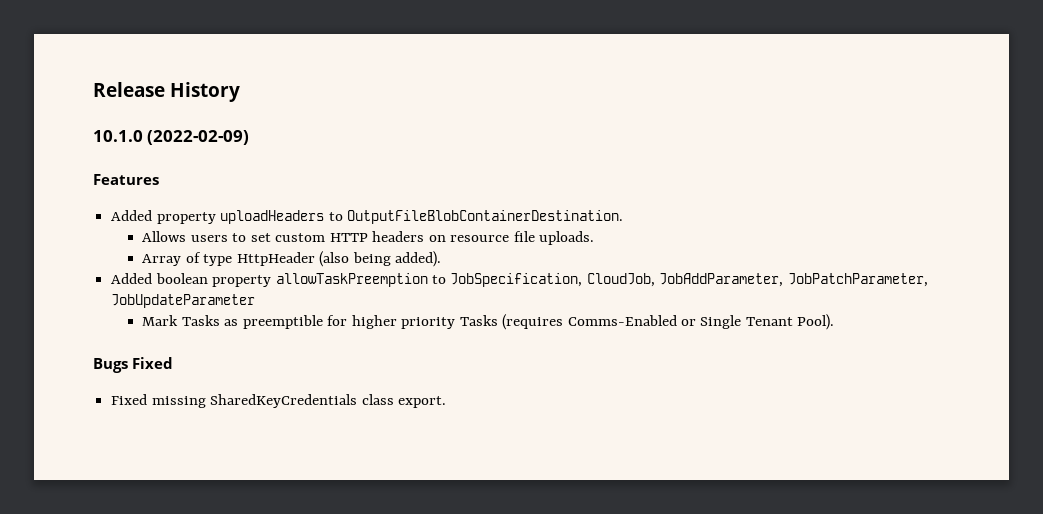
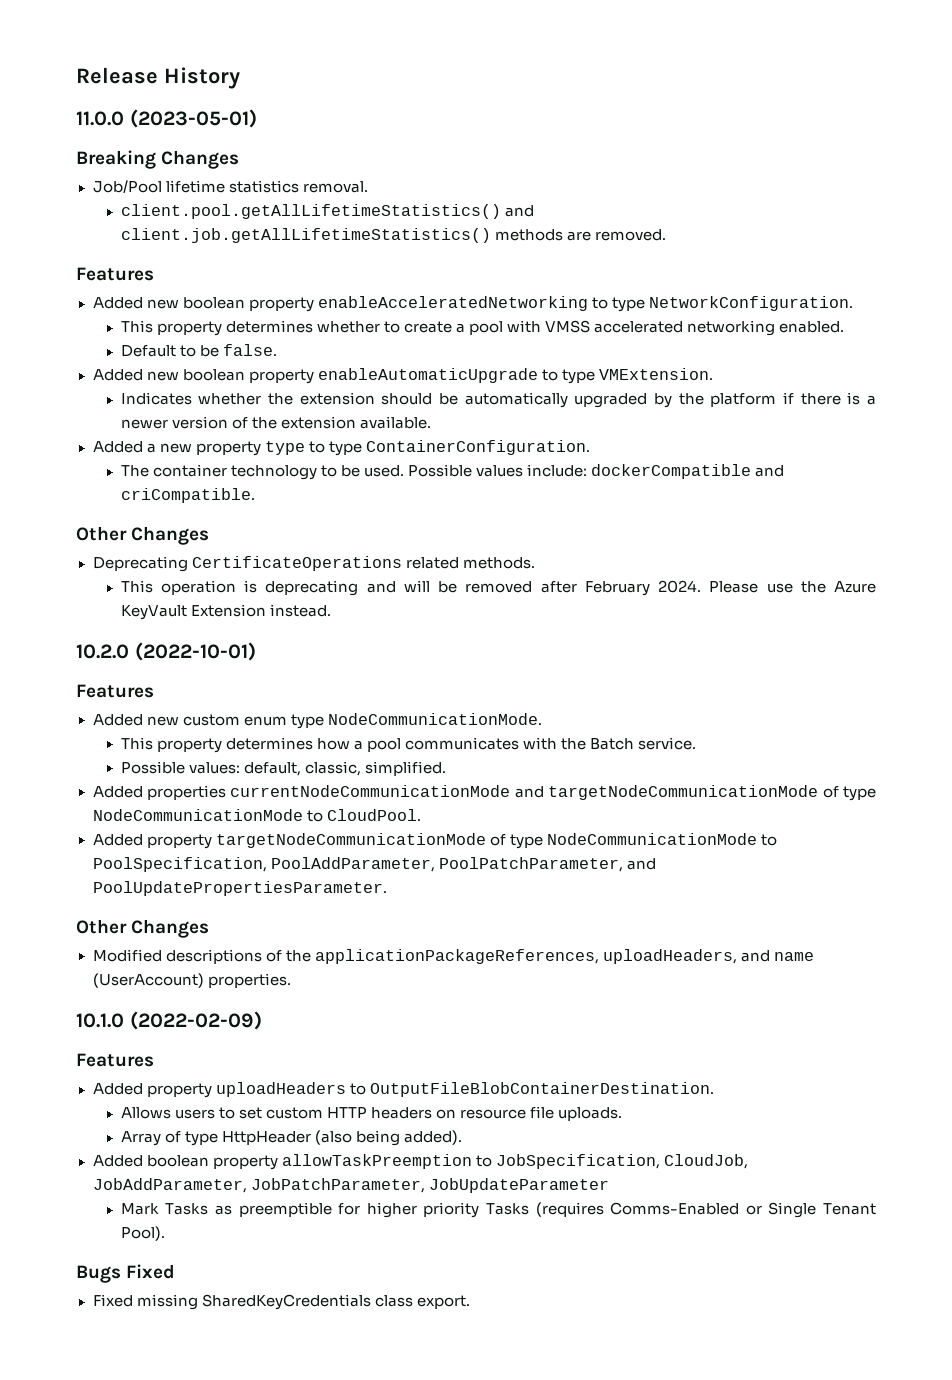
(240, 92) none -> [76,109,257,128] [76,150,240,169] [92,180,368,193] [120,204,534,219] [120,228,666,243] [76,267,154,281] [92,296,853,312] [120,320,845,336] [120,344,277,357] [92,368,713,384] [120,392,877,408] [120,416,431,429] [92,440,590,456] [120,464,785,480] [120,488,255,503] [76,526,210,545] [92,556,535,572] [120,580,877,596] [120,604,331,620] [76,642,256,661] [76,684,154,698] [92,713,542,729] [120,737,697,753] [120,761,446,776] [92,785,876,801] [92,809,421,822] [92,833,777,849] [92,857,656,872] [92,881,387,896] [76,919,210,938] [92,949,814,964] [92,973,291,988] // 11.0.0 (2023-05-01) // Breaking Changes // Job/Pool lifetime statistics removal. // client.pool.getAllLifetimeStatistics() and client.job.getAllLifetimeStatistics() methods are removed. // Features // Added new boolean property enableAcceleratedNetworking to type NetworkConfiguration. // This property determines whether to create a pool with VMSS accelerated networking enabled. // Default to be false. // Added new boolean property enableAutomaticUpgrade to type VMExtension. // Indicates whether the extension should be automatically upgraded by the platform if there is a newer version of the extension available. // Added a new property type to type ContainerConfiguration. // The container technology to be used. Possible values include: dockerCompatible and criCompatible. // Other Changes // Deprecating CertificateOperations related methods. // This operation is deprecating and will be removed after February 2024. Please use the Azure KeyVault Extension instead. // 10.2.0 (2022-10-01) // Features // Added new custom enum type NodeCommunicationMode. // This property determines how a pool communicates with the Batch service. // Possible values: default, classic, simplified. // Added properties currentNodeCommunicationMode and targetNodeCommunicationMode of type NodeCommunicationMode to CloudPool. // Added property targetNodeCommunicationMode of type NodeCommunicationMode to PoolSpecification, PoolAddParameter, PoolPatchParameter, and PoolUpdatePropertiesParameter. // Other Changes // Modified descriptions of the applicationPackageReferences, uploadHeaders, and name (UserAccount) properties.

